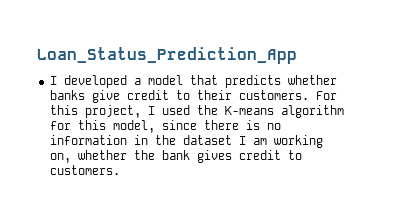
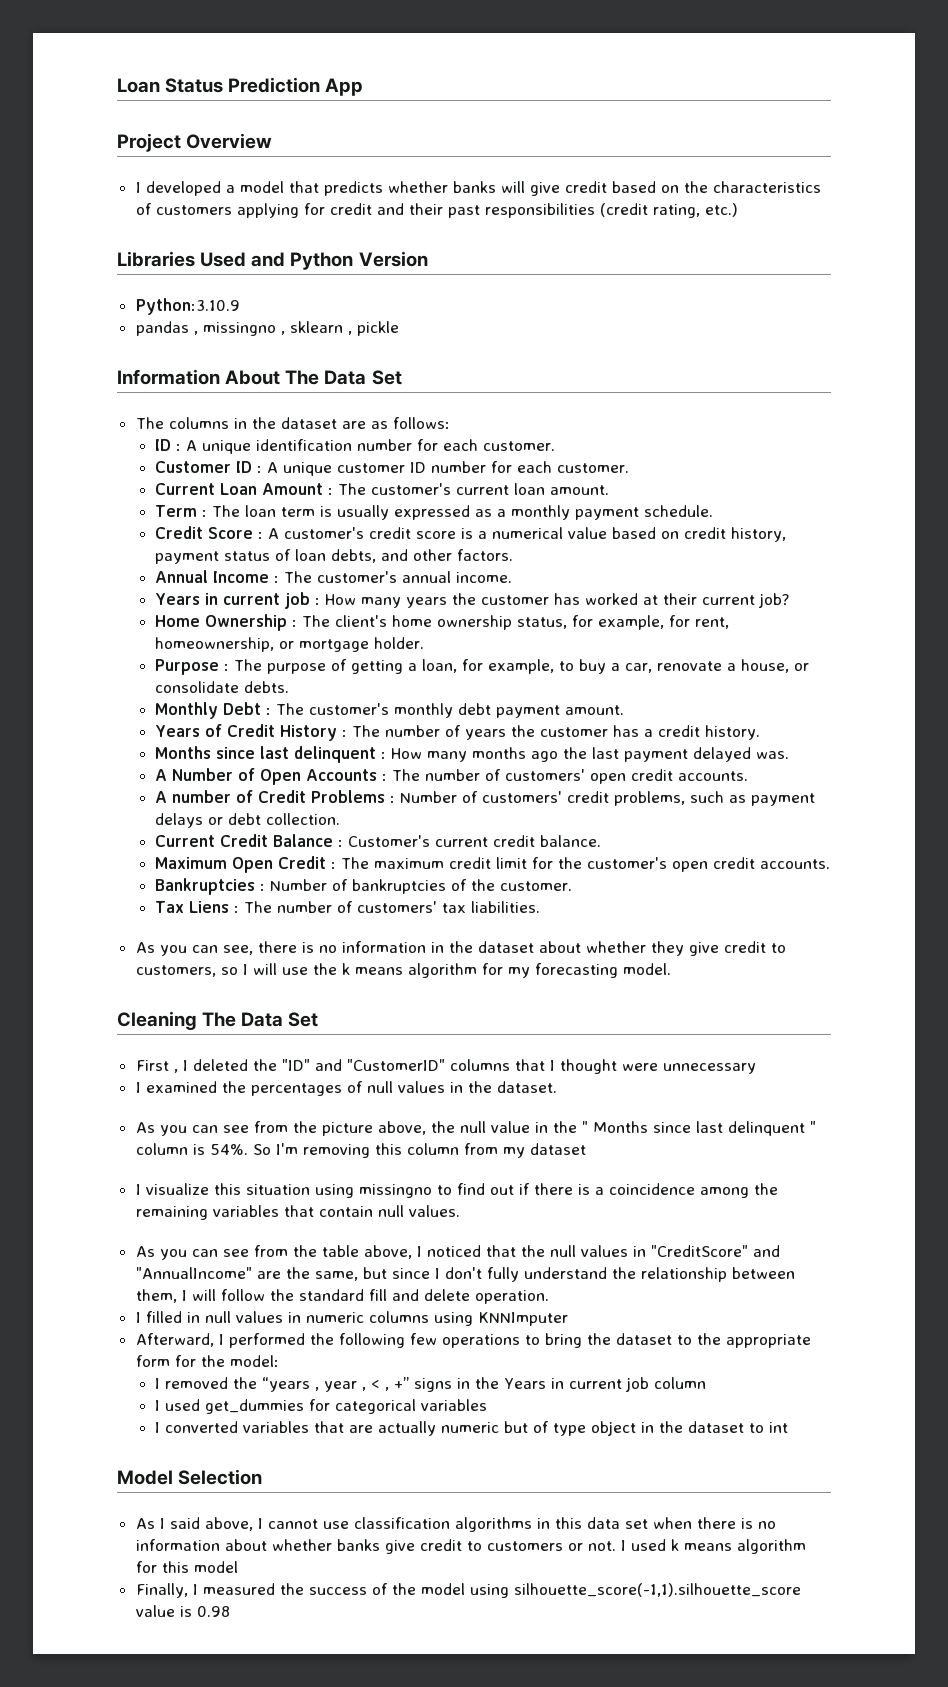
[37,47,297,64] Loan_Status_Prediction_App -> [117,77,364,96] [117,133,273,152] Loan Status Prediction App // Project Overview
[91,90,337,103] [49,105,344,118] [49,120,197,133] give credit to their customers. For this project, I used the K-means algorithm for this model, since -> [500,181,821,196] [135,203,738,218] [117,251,428,270] [135,298,240,315] [135,321,399,336] [117,369,402,385] [135,417,450,429] [154,439,555,454] [154,461,629,476] [154,483,609,495] [154,505,713,520] [154,526,786,542] [154,549,513,564] [154,570,512,583] [154,592,789,609] [154,614,729,631] [154,637,424,652] [154,659,809,675] [154,681,289,693] [154,702,624,719] [154,724,760,741] [154,746,789,763] [154,768,748,785] [154,790,815,806] [154,813,340,828] [154,834,601,847] [154,856,830,873] [154,878,572,895] [154,901,540,913] [135,942,253,956] will give credit based on the characteristics of customers applying for credit and their past responsibilities (credit rating, etc.) // Libraries Used and Python Version // Python:3.10.9 // pandas , missingno , sklearn , pickle // Information About The Data Set // The columns in the dataset are as follows: // ID : A unique identification number for each customer. // Customer ID : A unique customer ID number for each customer. // Current Loan Amount : The customer's current loan amount. // Term : The loan term is usually expressed as a monthly payment schedule. // Credit Score : A customer's credit score is a numerical value based on credit history, payment status of loan debts, and other factors. // Annual Income : The customer's annual income. // Years in current job : How many years the customer has worked at their current job? // Home Ownership : The client's home ownership status, for example, for rent, homeownership, or mortgage holder. // Purpose : The purpose of getting a loan, for example, to buy a car, renovate a house, or consolidate debts. // Monthly Debt : The customer's monthly debt payment amount. // Years of Credit History : The number of years the customer has a credit history. // Months since last delinquent : How many months ago the last payment delayed was. // A Number of Open Accounts : The number of customers' open credit accounts. // A number of Credit Problems : Number of customers' credit problems, such as payment delays or debt collection. // Current Credit Balance : Customer's current credit balance. // Maximum Open Credit : The maximum credit limit for the customer's open credit accounts. // Bankruptcies : Number of bankruptcies of the customer. // Tax Liens : The number of customers' tax liabilities. // As you can see,
[238,135,323,148] [49,150,302,163] [49,165,120,175] I am working on, whether the bank gives credit to customers. -> [538,941,786,956] [135,963,671,978] [117,1011,319,1030] [135,1059,756,1074] [135,1081,557,1096] [135,1121,816,1136] [135,1143,586,1158] [135,1183,778,1198] [135,1205,460,1220] [135,1245,780,1260] [135,1267,795,1282] [135,1289,549,1304] [135,1311,568,1326] [135,1333,811,1348] [135,1355,279,1367] [154,1377,706,1392] [154,1399,487,1414] [154,1421,788,1436] [117,1469,263,1485] [135,1517,776,1532] [135,1539,806,1554] [135,1561,238,1573] [135,1583,801,1598] [135,1605,230,1617] about whether they give credit to customers, so I will use the k means algorithm for my forecasting model. // Cleaning The Data Set // First , I deleted the "ID" and "CustomerID" columns that I thought were unnecessary // I examined the percentages of null values in the dataset. // As you can see from the picture above, the null value in the " Months since last delinquent " column is 54%. So I'm removing this column from my dataset // I visualize this situation using missingno to find out if there is a coincidence among the remaining variables that contain null values. // As you can see from the table above, I noticed that the null values in "CreditScore" and "AnnualIncome" are the same, but since I don't fully understand the relationship between them, I will follow the standard fill and delete operation. // I filled in null values in numeric columns using KNNImputer // Afterward, I performed the following few operations to bring the dataset to the appropriate form for the model: // I removed the “years , year , < , +” signs in the Years in current job column // I used get_dummies for categorical variables // I converted variables that are actually numeric but of type object in the dataset to int // Model Selection // As I said above, I cannot use classification algorithms in this data set when there is no information about whether banks give credit to customers or not. I used k means algorithm for this model // Finally, I measured the success of the model using silhouette_score(-1,1).silhouette_score value is 0.98

